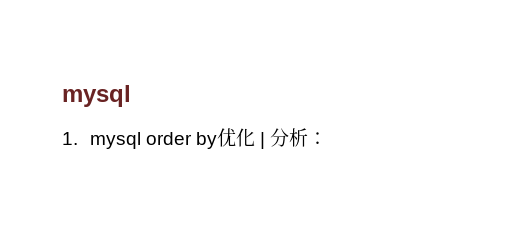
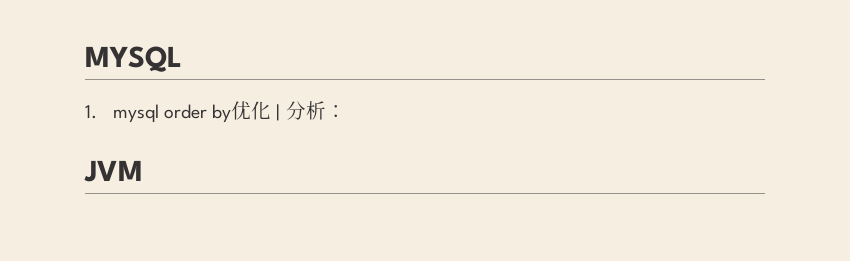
[62,85,131,107] mysql -> [85,46,182,72] MYSQL
(328, 138) none -> [84,160,143,182] // JVM

